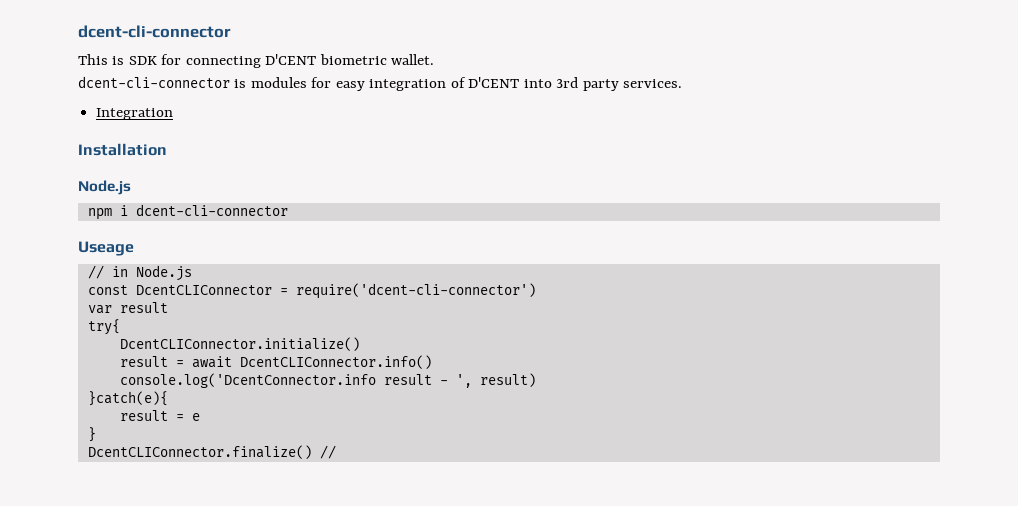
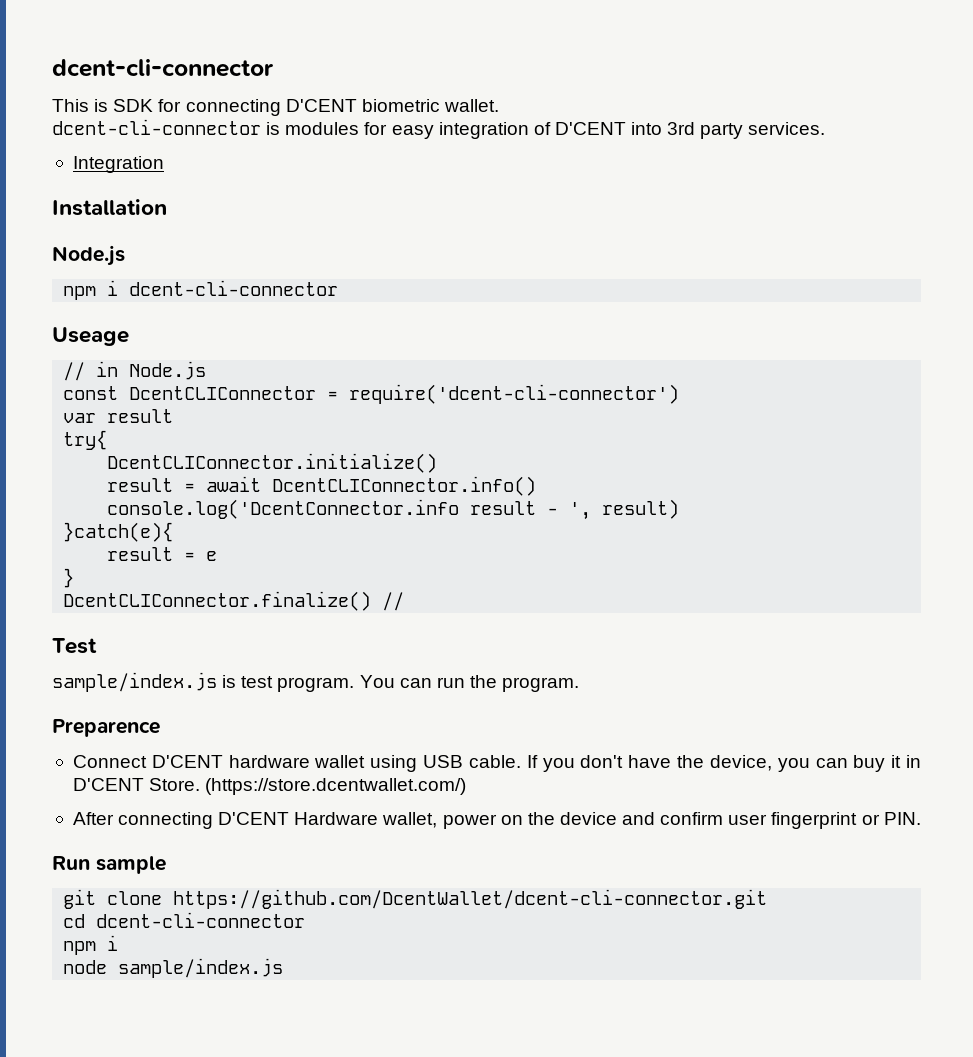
(336, 452) none -> [52,638,97,654] [52,672,580,692] [52,719,160,737] [72,755,922,772] [72,778,467,795] [72,812,921,829] [52,856,166,874] [63,889,768,909] [63,912,306,928] [63,935,119,955] [63,958,284,978] // Test // sample/index.js is test program. You can run the program. // Preparence // Connect D'CENT hardware wallet using USB cable. If you don't have the device, you can buy it in D'CENT Store. (https://store.dcentwallet.com/) // After connecting D'CENT Hardware wallet, power on the device and confirm user fingerprint or PIN. // Run sample // git clone https://github.com/DcentWallet/dcent-cli-connector.git // cd dcent-cli-connector // npm i // node sample/index.js

